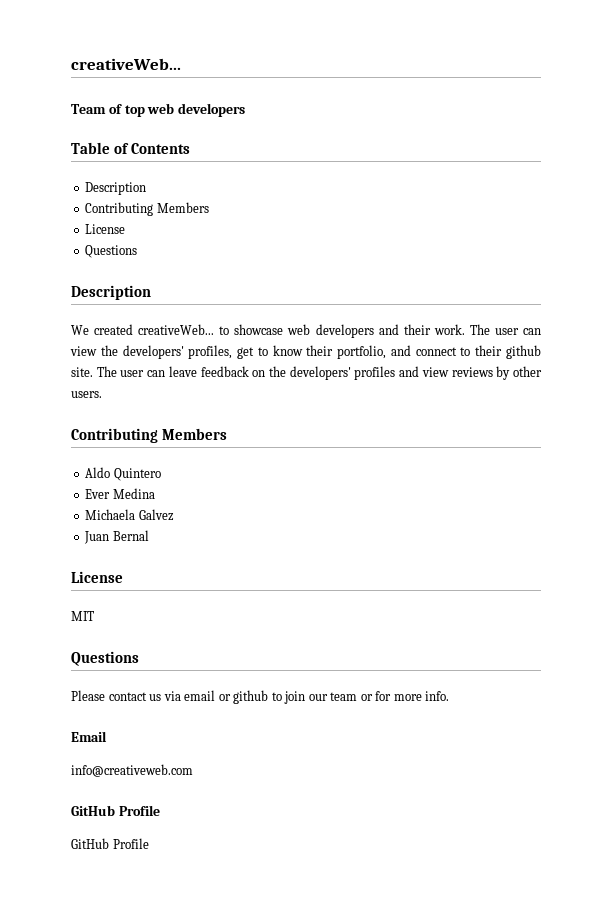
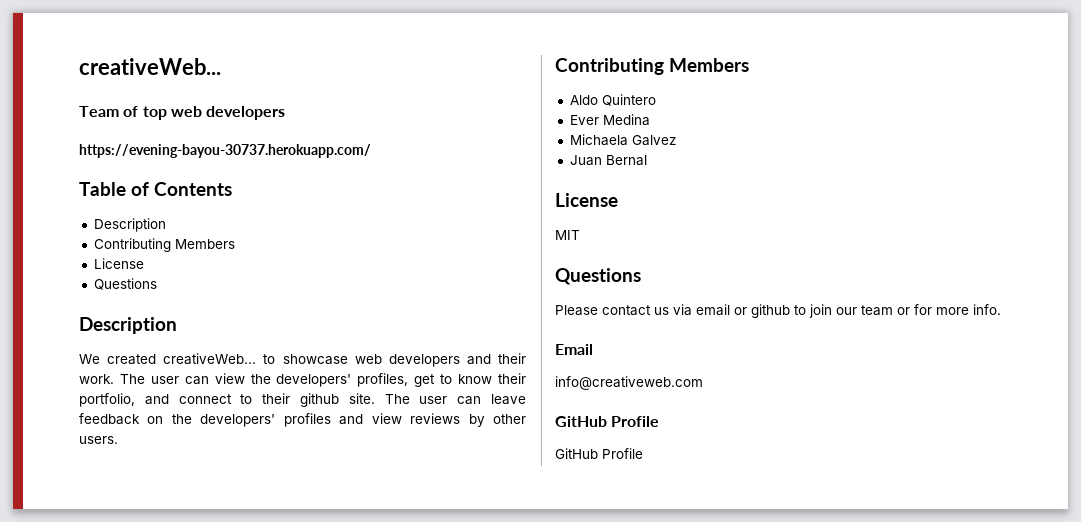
(246, 110) none -> [79,144,371,158] // https://evening-bayou-30737.herokuapp.com/

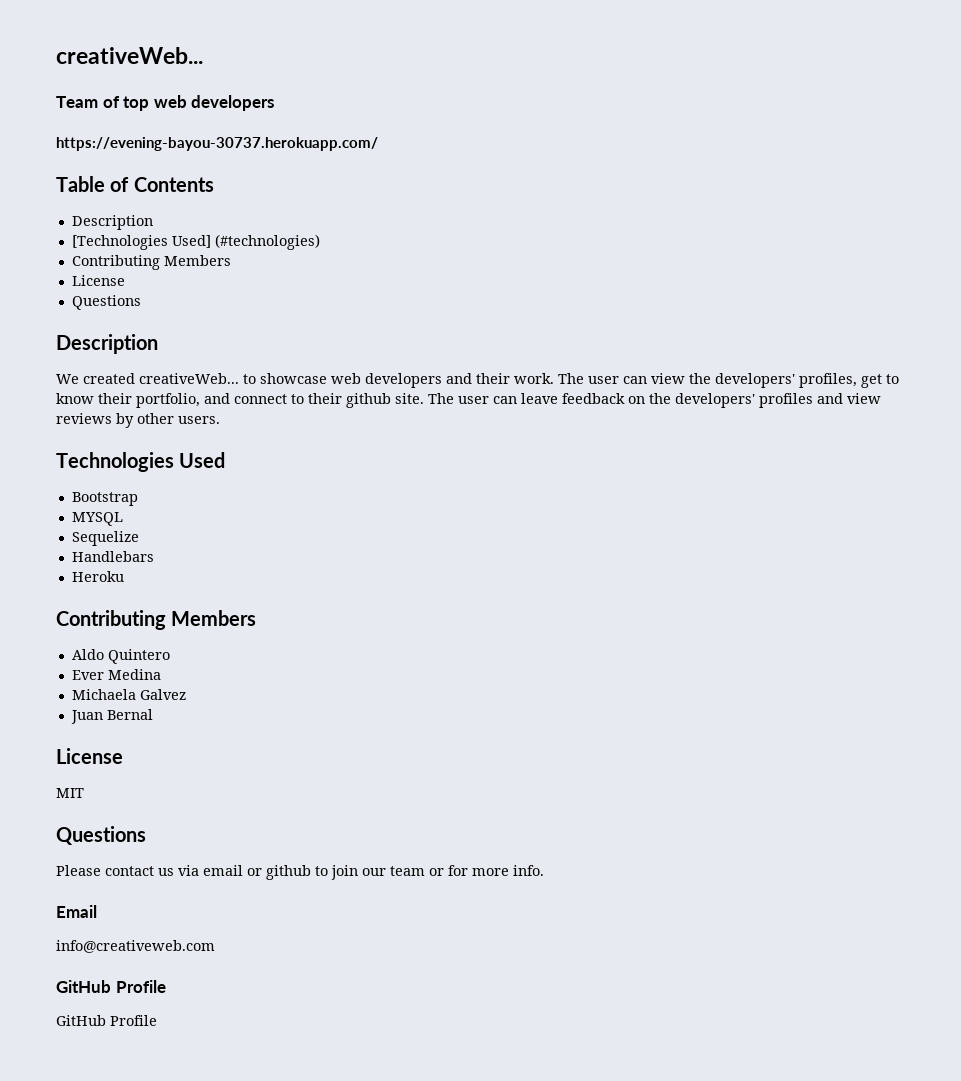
(166, 225) none -> [71,234,320,250] // [Technologies Used] (#technologies)
(118, 440) none -> [56,452,226,472] [71,492,138,506] [71,512,123,526] [71,531,139,546] [71,551,154,562] [71,571,124,582] // Technologies Used // Bootstrap // MYSQL // Sequelize // Handlebars // Heroku

